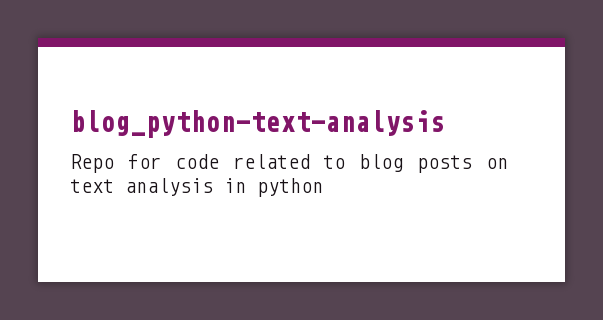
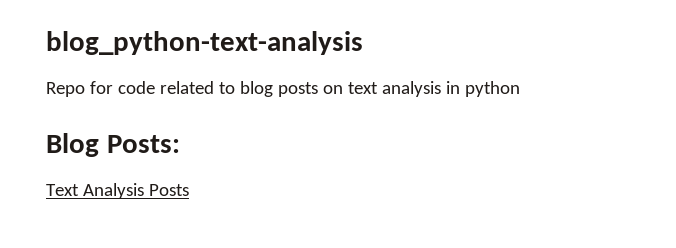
(323, 187) none -> [46,133,180,157] [46,183,189,199] // Blog Posts: // Text Analysis Posts

